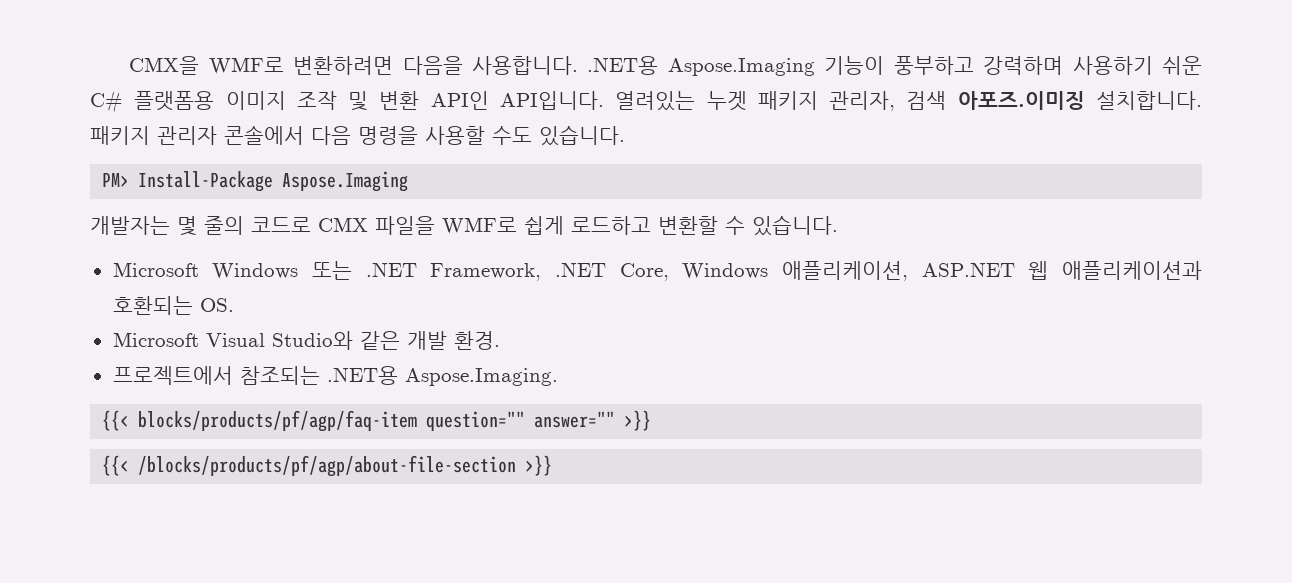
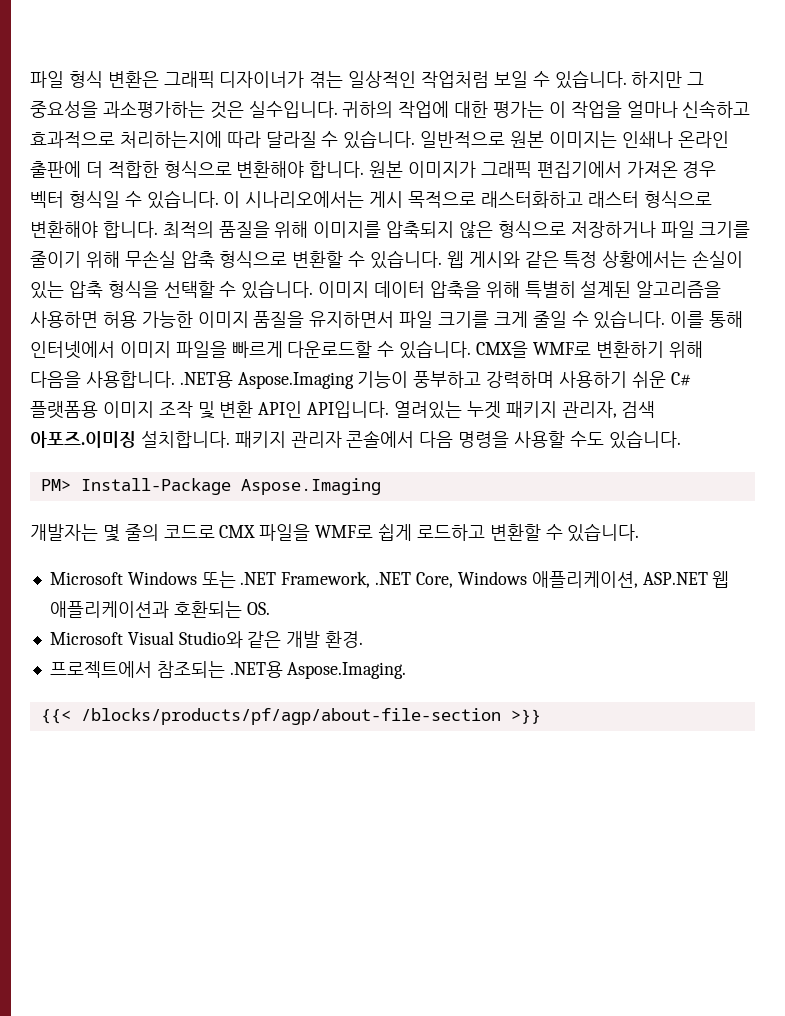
[129,56,394,75] CMX을 WMF로 변환하려면 -> [30,70,705,89] [30,100,751,119] [30,130,729,149] [30,161,717,178] [30,190,712,209] [30,221,751,238] [30,250,744,269] [30,280,722,299] [30,310,744,329] [30,340,703,359] 파일 형식 변환은 그래픽 디자이너가 겪는 일상적인 작업처럼 보일 수 있습니다. 하지만 그 중요성을 과소평가하는 것은 실수입니다. 귀하의 작업에 대한 평가는 이 작업을 얼마나 신속하고 효과적으로 처리하는지에 따라 달라질 수 있습니다. 일반적으로 원본 이미지는 인쇄나 온라인 출판에 더 적합한 형식으로 변환해야 합니다. 원본 이미지가 그래픽 편집기에서 가져온 경우 벡터 형식일 수 있습니다. 이 시나리오에서는 게시 목적으로 래스터화하고 래스터 형식으로 변환해야 합니다. 최적의 품질을 위해 이미지를 압축되지 않은 형식으로 저장하거나 파일 크기를 줄이기 위해 무손실 압축 형식으로 변환할 수 있습니다. 웹 게시와 같은 특정 상황에서는 손실이 있는 압축 형식을 선택할 수 있습니다. 이미지 데이터 압축을 위해 특별히 설계된 알고리즘을 사용하면 허용 가능한 이미지 품질을 유지하면서 파일 크기를 크게 줄일 수 있습니다. 이를 통해 인터넷에서 이미지 파일을 빠르게 다운로드할 수 있습니다. CMX을 WMF로 변환하기 위해
[102,410,652,432] // {{< blocks/products/pf/agp/faq-item question="" answer="" >}} -> (407, 670) none

